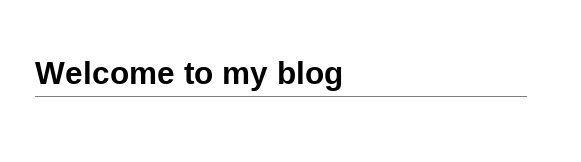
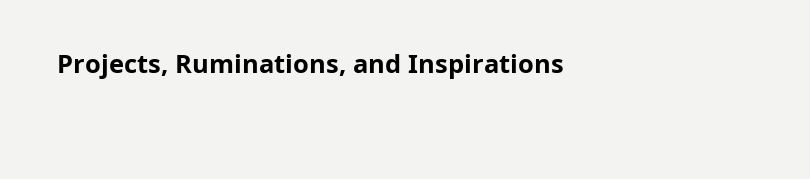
[35,61,343,91] Welcome to my blog -> [57,54,564,79] Projects, Ruminations, and Inspirations

